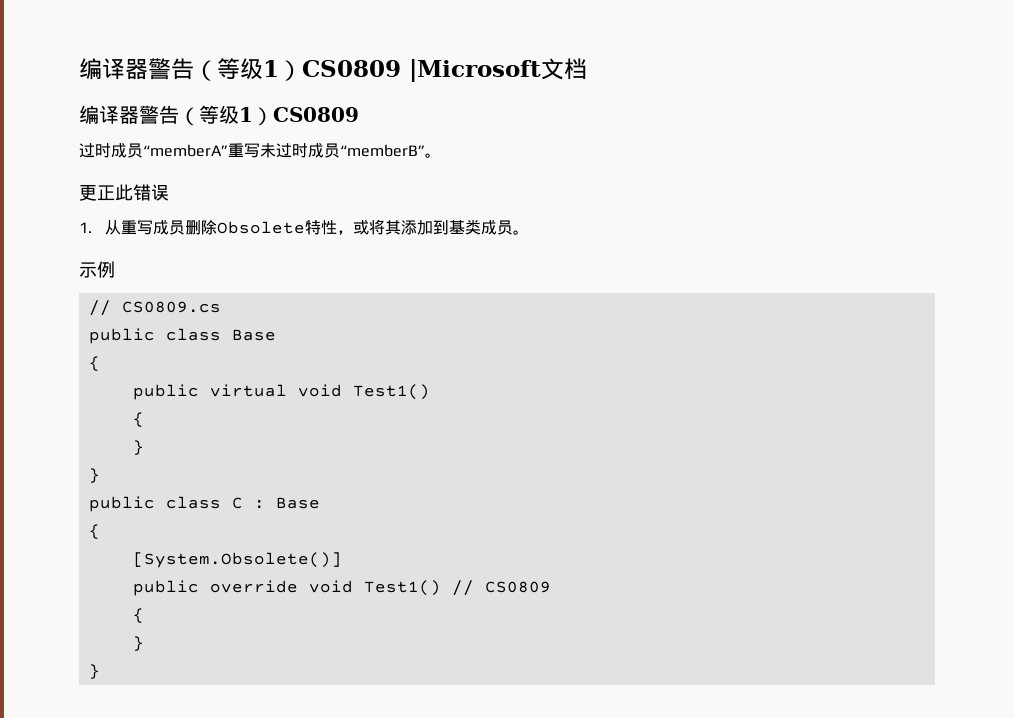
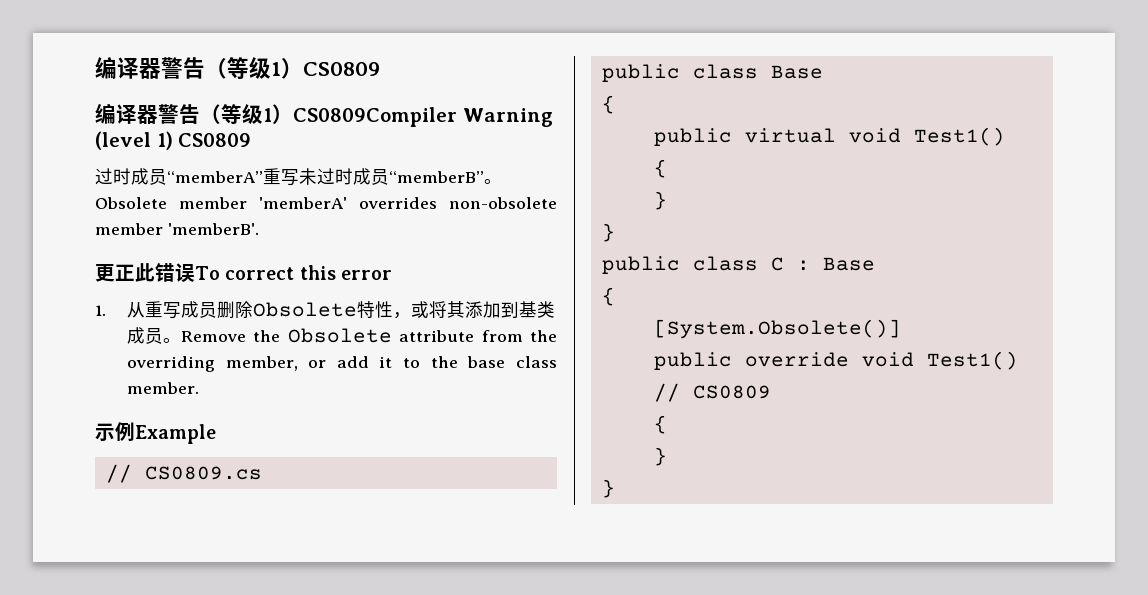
[79,58,587,82] [79,105,273,126] 编译器警告（等级1）CS0809 |Microsoft文档 // 编译器警告（等级1） -> [95,57,380,79] [95,103,553,127] [95,131,173,150] 编译器警告（等级1）CS0809 // 编译器警告（等级1）CS0809Compiler Warning (level 1)
(441, 155) none -> [95,197,557,209] [95,223,259,235] Obsolete member 'memberA' overrides non-obsolete member 'memberB'.
(169, 192) none -> [195,265,392,280] To correct this error
(530, 232) none -> [180,328,557,343] [126,356,557,372] [126,382,199,394] Remove the Obsolete attribute from the overriding member, or add it to the base class member.
(115, 269) none -> [135,424,216,444] Example

